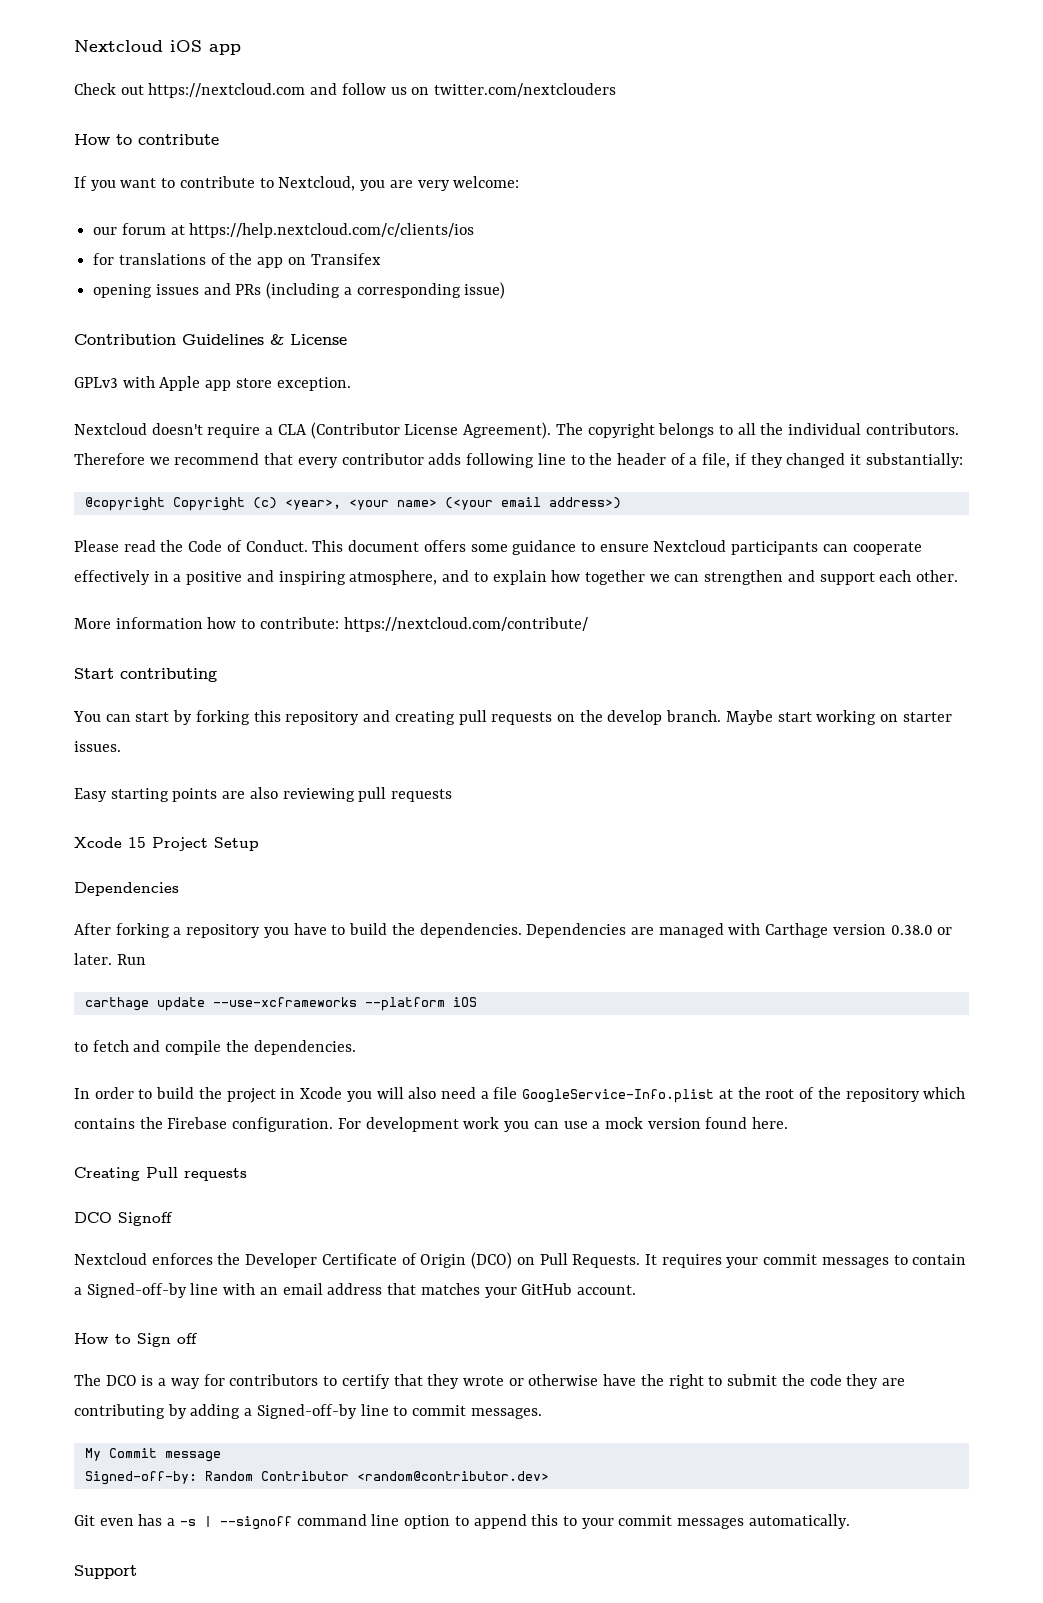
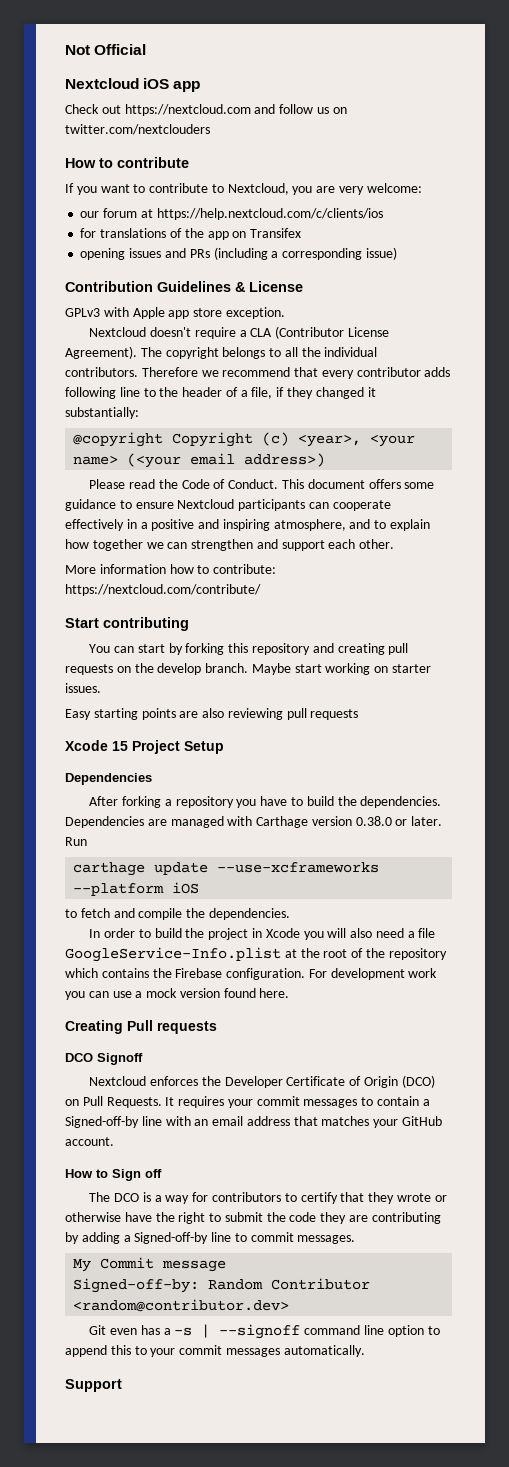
(74, 46) none -> [65,44,147,55] Not Official //

